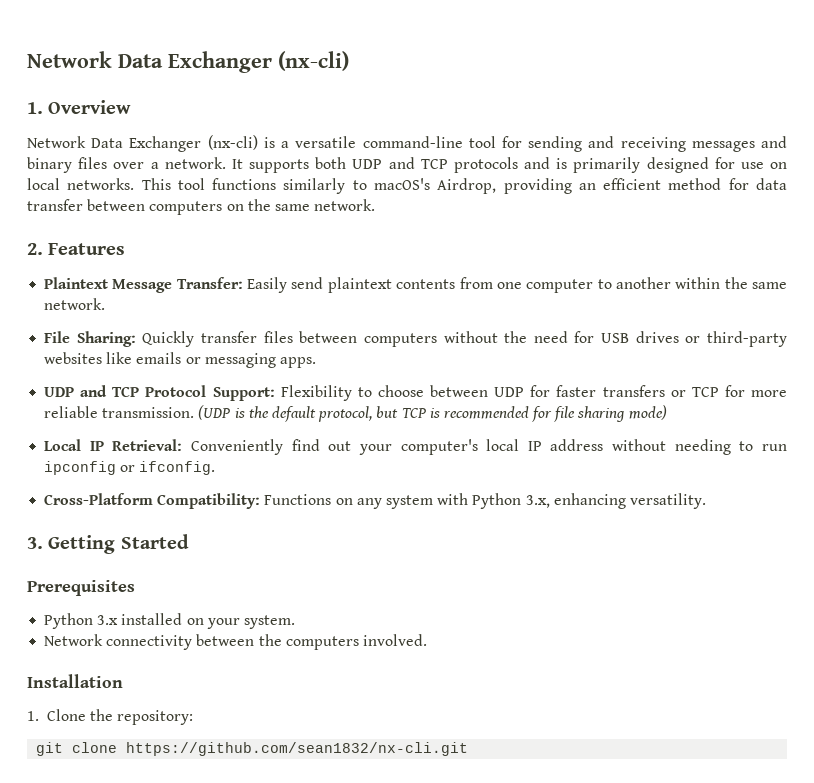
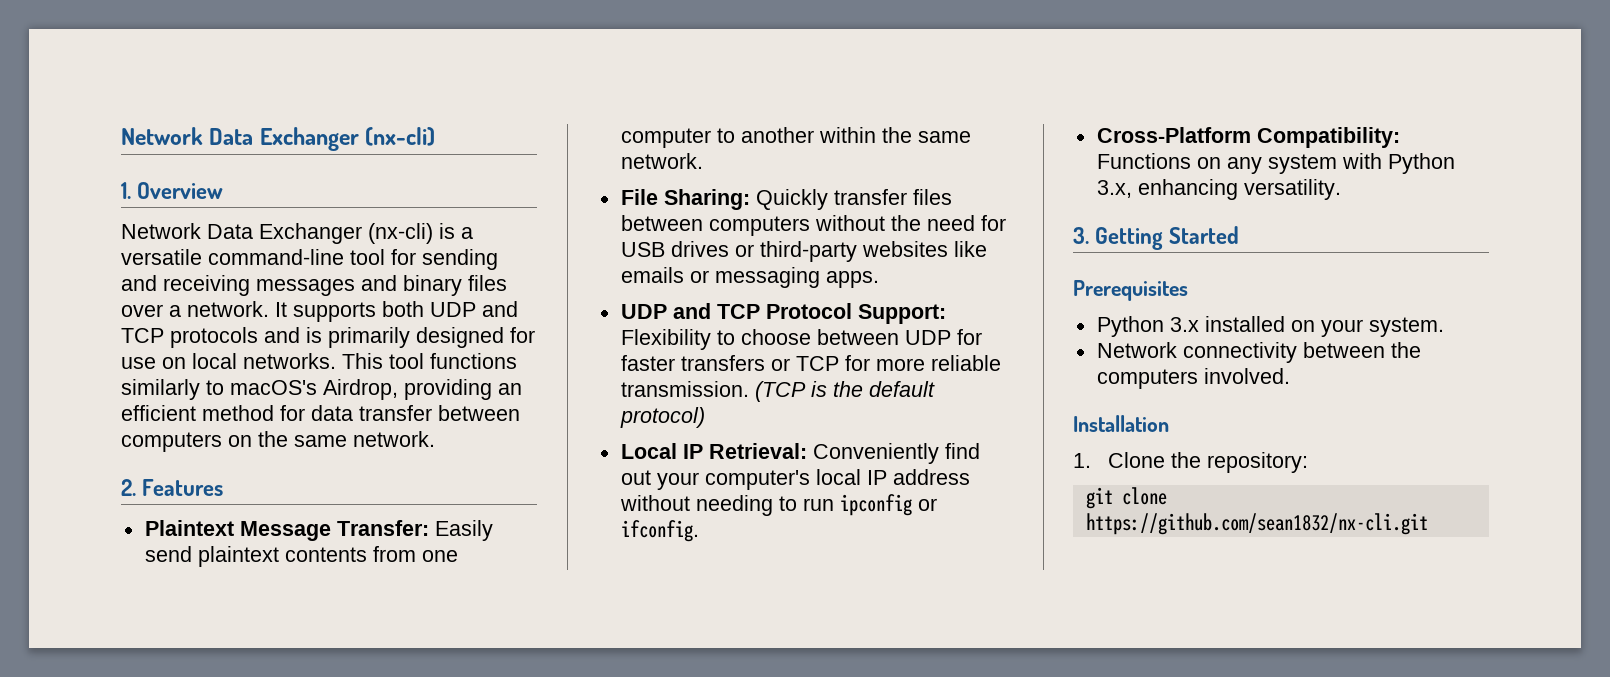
[198,405,231,420] (UDP -> [754,381,806,402] (TCP
[318,405,667,422] protocol, but TCP is recommended for file sharing mode) -> [619,407,705,428] protocol)

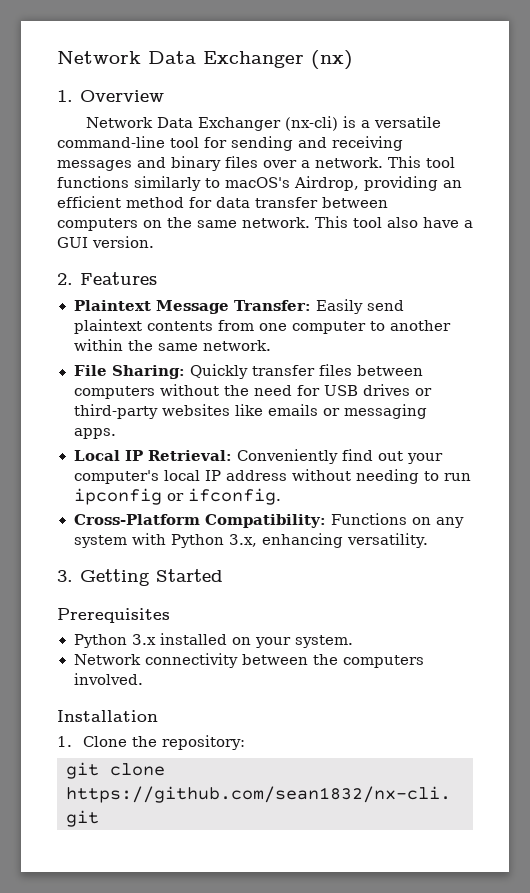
[121,127,436,151] Network Data Exchanger (nx-cli) -> [57,50,353,70] Network Data Exchanger (nx)
[275,301,518,322] [121,327,535,348] [121,353,336,369] It supports both UDP and TCP protocols and is primarily designed for use on local networks. -> (383, 162) none
(435, 439) none -> [315,216,473,228] [57,236,154,248] This tool also have a GUI version.
[620,303,946,324] [620,329,982,350] [620,355,1001,371] [620,381,935,402] [619,407,705,428] // UDP and TCP Protocol Support: Flexibility to choose between UDP for faster transfers or TCP for more reliable transmission. (TCP is the default protocol) -> (116, 433) none

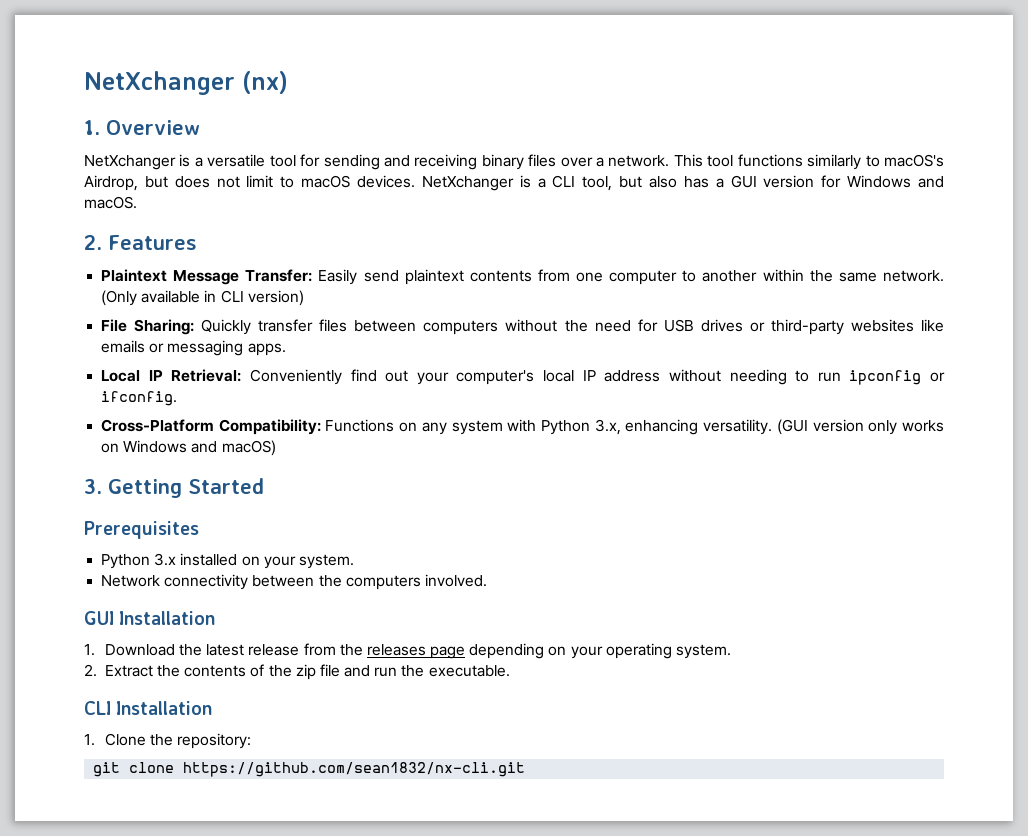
[57,51,304,68] Network Data Exchanger -> [84,71,235,95] NetXchanger
[86,116,339,131] Network Data Exchanger (nx-cli) -> [84,155,176,170] NetXchanger
[57,136,165,148] command-line -> (266, 160) none
[57,157,166,171] messages and -> (478, 162) none
[364,176,462,191] [57,196,388,208] [57,216,473,231] [57,236,154,248] providing an efficient method for data transfer between computers on the same network. This tool also have a GUI version. -> [144,175,945,191] [84,196,137,209] but does not limit to macOS devices. NetXchanger is a CLI tool, but also has a GUI version for Windows and macOS.
(271, 345) none -> [101,290,304,306] (Only available in CLI version)
(429, 540) none -> [776,419,944,435] [101,440,276,456] (GUI version only works on Windows and macOS)
(143, 679) none -> [84,611,216,625] [84,643,731,659] [84,664,510,680] [84,701,111,715] GUI Installation // 1. Download the latest release from the releases page depending on your operating system. // 2. Extract the contents of the zip file and run the executable. // CLI

